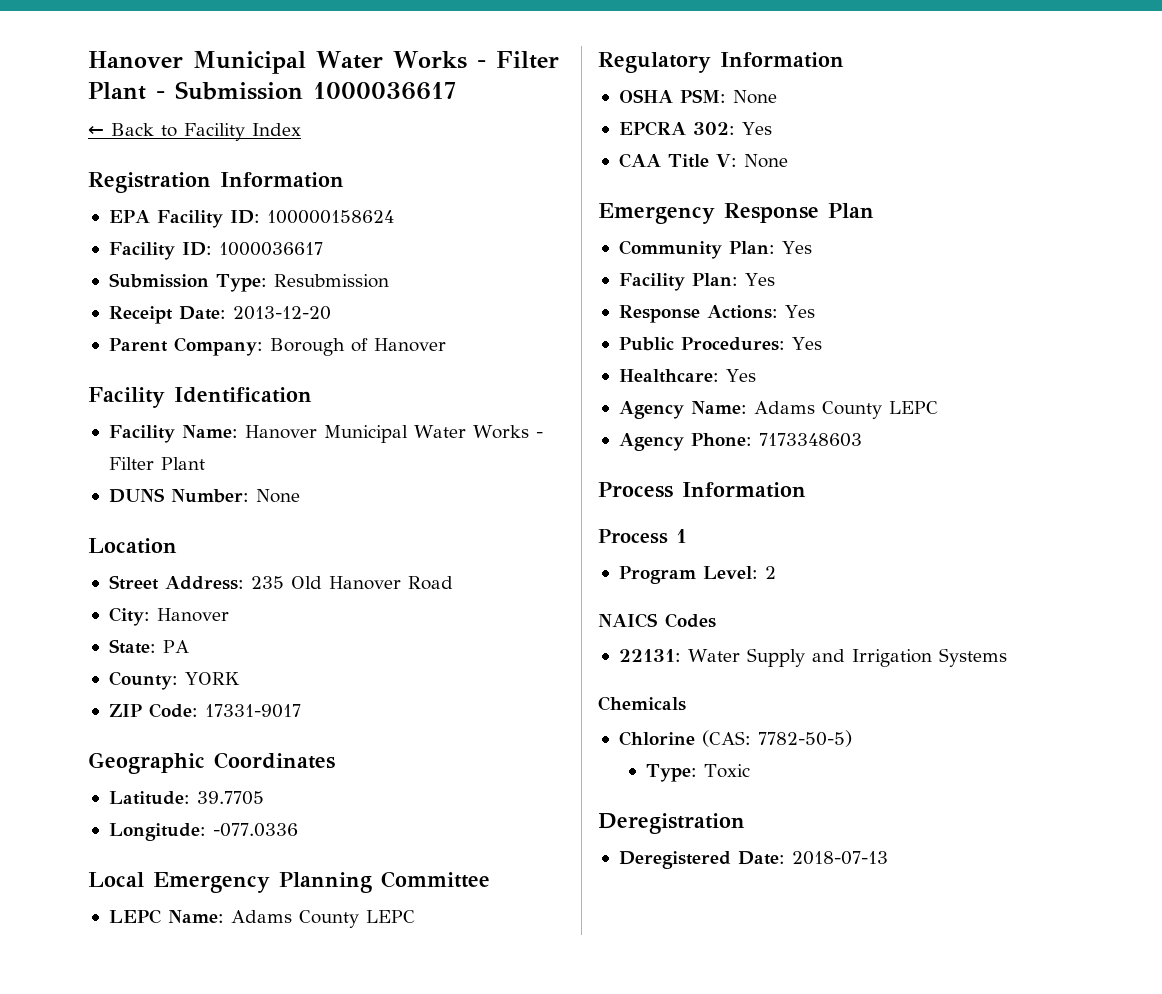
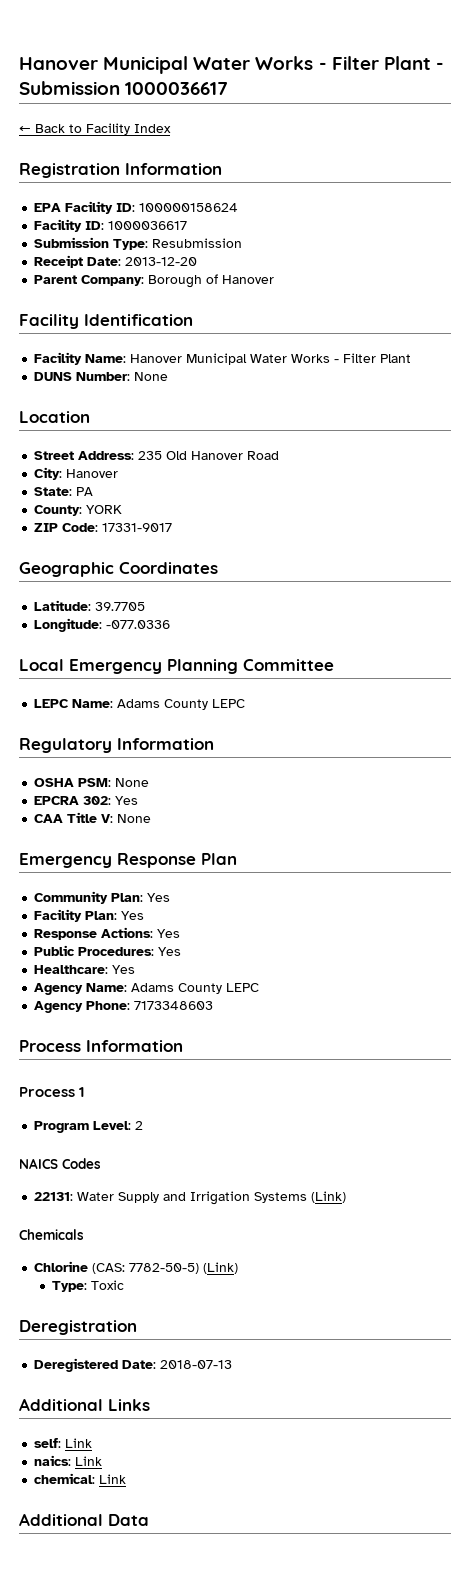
(1007, 657) none -> [311,1191,347,1203] (Link)
(852, 738) none -> [203,1262,239,1274] (Link)
(888, 858) none -> [19,1398,150,1411] [34,1438,93,1448] [34,1455,103,1466] [34,1473,127,1484] [19,1513,149,1526] // Additional Links // self: Link // naics: Link // chemical: Link // Additional Data

